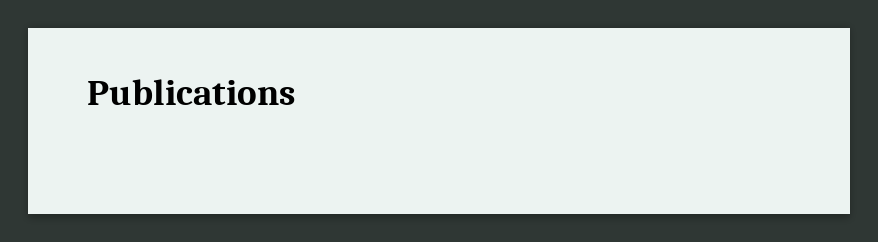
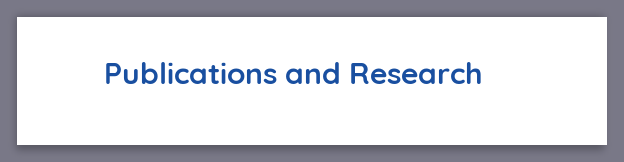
(295, 92) none -> [285,62,484,84] and Research

